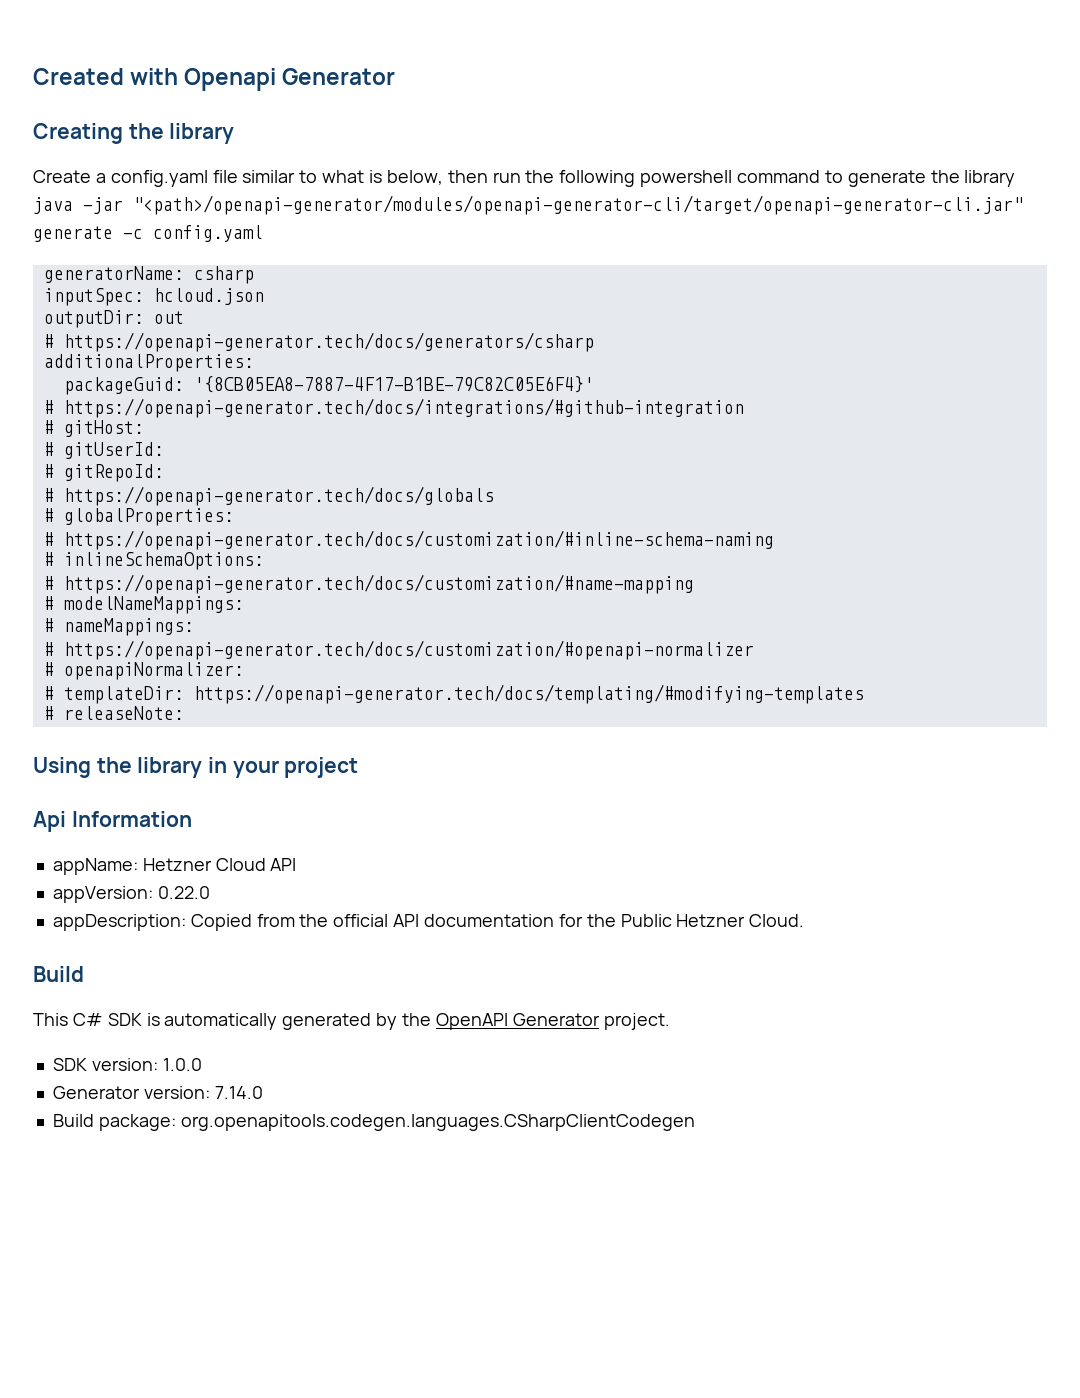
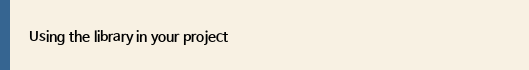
[33,68,396,91] [33,123,235,144] [33,170,1016,187] [33,195,1023,215] [33,225,263,242] [43,266,254,284] [43,288,264,306] [43,310,184,328] [43,332,594,352] [43,354,254,372] [63,376,594,395] [43,398,744,418] [43,420,144,437] [43,442,164,459] [43,464,164,482] [43,486,494,506] [43,508,234,526] [43,530,774,550] [43,552,264,570] [43,574,694,594] [43,596,244,614] [43,618,194,636] [43,640,754,660] [43,662,244,680] [43,684,864,704] [43,706,184,720] Created with Openapi Generator // Creating the library // Create a config.yaml file similar to what is below, then run the following powershell command to generate the library java -jar "<path>/openapi-generator/modules/openapi-generator-cli/target/openapi-generator-cli.jar" generate -c config.yaml // generatorName: csharp // inputSpec: hcloud.json // outputDir: out // # https://openapi-generator.tech/docs/generators/csharp // additionalProperties: // packageGuid: '{8CB05EA8-7887-4F17-B1BE-79C82C05E6F4}' // # https://openapi-generator.tech/docs/integrations/#github-integration // # gitHost: // # gitUserId: // # gitRepoId: // # https://openapi-generator.tech/docs/globals // # globalProperties: // # https://openapi-generator.tech/docs/customization/#inline-schema-naming // # inlineSchemaOptions: // # https://openapi-generator.tech/docs/customization/#name-mapping // # modelNameMappings: // # nameMappings: // # https://openapi-generator.tech/docs/customization/#openapi-normalizer // # openapiNormalizer: // # templateDir: https://openapi-generator.tech/docs/templating/#modifying-templates // # releaseNote: // -> (29, 37) none
[33,811,192,832] [52,858,297,875] [52,886,210,903] [52,914,805,931] [33,966,84,982] [33,1013,670,1030] [52,1058,202,1071] [52,1086,263,1099] [52,1114,695,1131] // Api Information // appName: Hetzner Cloud API // appVersion: 0.22.0 // appDescription: Copied from the official API documentation for the Public Hetzner Cloud. // Build // This C# SDK is automatically generated by the OpenAPI Generator project. // SDK version: 1.0.0 // Generator version: 7.14.0 // Build package: org.openapitools.codegen.languages.CSharpClientCodegen -> (228, 38) none

